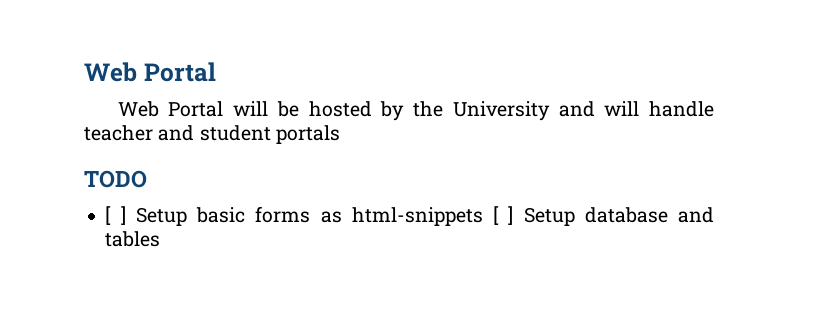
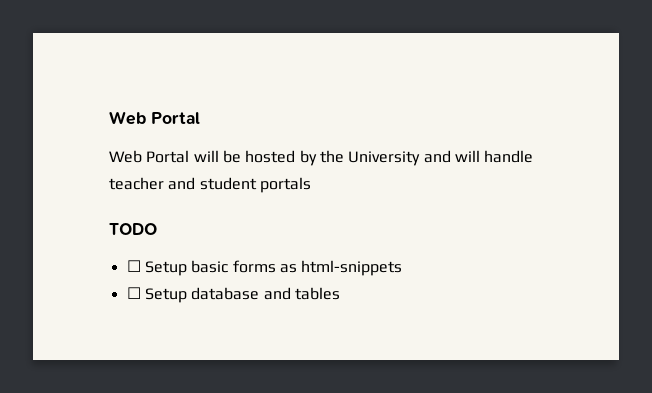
[105,206,126,225] [ ] -> [126,260,141,272] ☐
[493,206,514,225] [ ] -> [126,287,141,299] // ☐

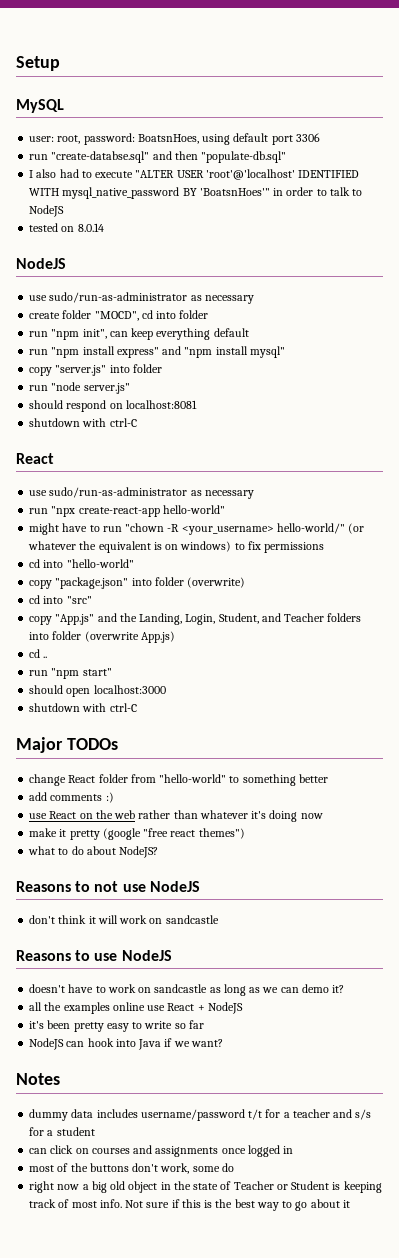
[109,111,200,125] [109,150,534,166] [109,177,311,193] [109,223,157,235] [126,260,403,276] [126,287,340,303] Web Portal // Web Portal will be hosted by the University and will handle teacher and student portals // TODO // ☐ Setup basic forms as html-snippets // ☐ Setup database and tables -> [16,56,60,71] [16,99,64,113] [29,133,320,145] [29,151,287,163] [29,169,360,180] [29,187,363,199] [29,205,65,217] [29,223,104,232] [16,258,66,269] [29,292,254,304] [29,310,209,321] [29,328,249,340] [29,346,285,358] [29,364,162,376] [29,382,130,394] [29,400,197,412] [29,418,137,427] [16,453,54,464] [29,487,254,499] [29,505,225,517] [29,523,365,535] [28,541,325,553] [29,559,134,568] [29,577,246,589] [29,595,92,604] [29,613,362,625] [29,631,175,643] [29,649,48,658] [29,668,112,679] [29,685,166,697] [29,703,137,712] [16,737,118,753] [29,774,328,786] [29,792,114,803] [29,810,323,822] [29,828,245,840] [28,846,159,858] [16,881,200,892] [29,915,219,924] [16,950,172,961] [29,984,345,996] [29,1002,243,1014] [29,1020,204,1032] [29,1038,223,1050] [16,1073,60,1085] [29,1109,372,1121] [29,1127,95,1136] [29,1145,294,1157] [29,1163,234,1174] [29,1181,382,1193] [29,1199,350,1211] Setup // MySQL // user: root, password: BoatsnHoes, using default port 3306 // run "create-databse.sql" and then "populate-db.sql" // I also had to execute "ALTER USER 'root'@'localhost' IDENTIFIED WITH mysql_native_password BY 'BoatsnHoes'" in order to talk to NodeJS // tested on 8.0.14 // NodeJS // use sudo/run-as-administrator as necessary // create folder "MOCD", cd into folder // run "npm init", can keep everything default // run "npm install express" and "npm install mysql" // copy "server.js" into folder // run "node server.js" // should respond on localhost:8081 // shutdown with ctrl-C // React // use sudo/run-as-administrator as necessary // run "npx create-react-app hello-world" // might have to run "chown -R <your_username> hello-world/" (or whatever the equivalent is on windows) to fix permissions // cd into "hello-world" // copy "package.json" into folder (overwrite) // cd into "src" // copy "App.js" and the Landing, Login, Student, and Teacher folders into folder (overwrite App.js) // cd .. // run "npm start" // should open localhost:3000 // shutdown with ctrl-C // Major TODOs // change React folder from "hello-world" to something better // add comments :) // use React on the web rather than whatever it's doing now // make it pretty (google "free react themes") // what to do about NodeJS? // Reasons to not use NodeJS // don't think it will work on sandcastle // Reasons to use NodeJS // doesn't have to work on sandcastle as long as we can demo it? // all the examples online use React + NodeJS // it's been pretty easy to write so far // NodeJS can hook into Java if we want? // Notes // dummy data includes username/password t/t for a teacher and s/s for a student // can click on courses and assignments once logged in // most of the buttons don't work, some do // right now a big old object in the state of Teacher or Student is keeping track of most info. Not sure if this is the best way to go about it

